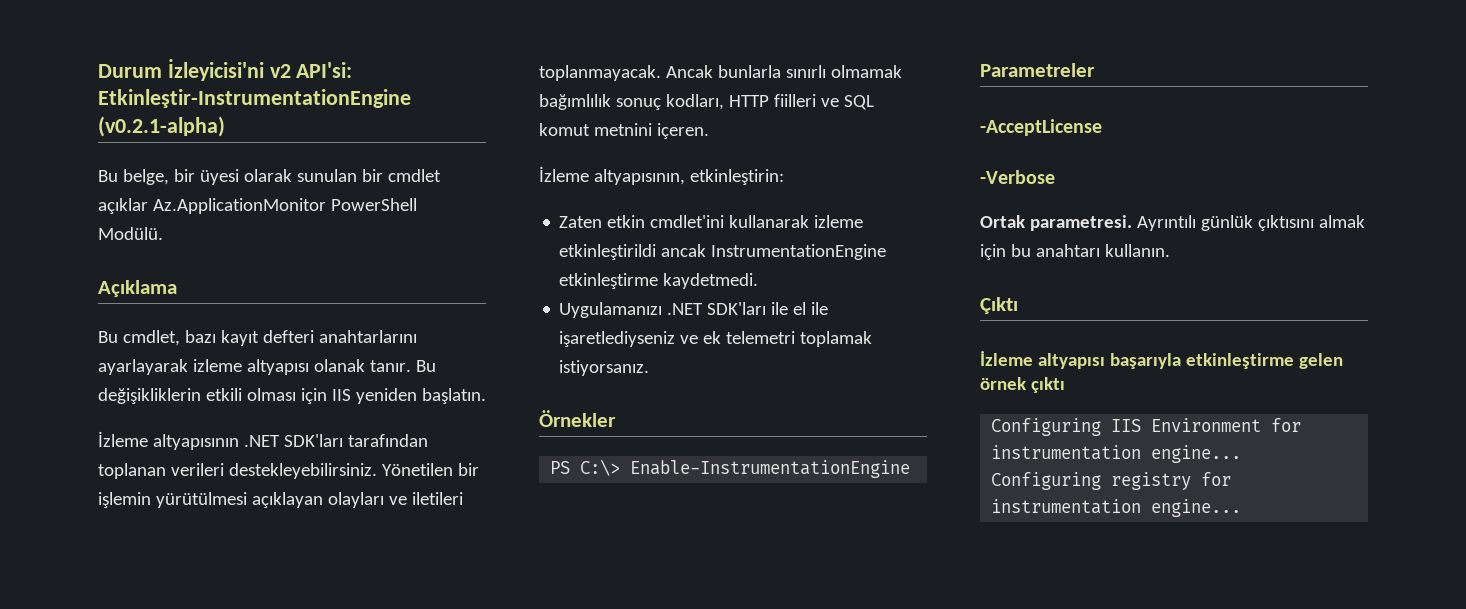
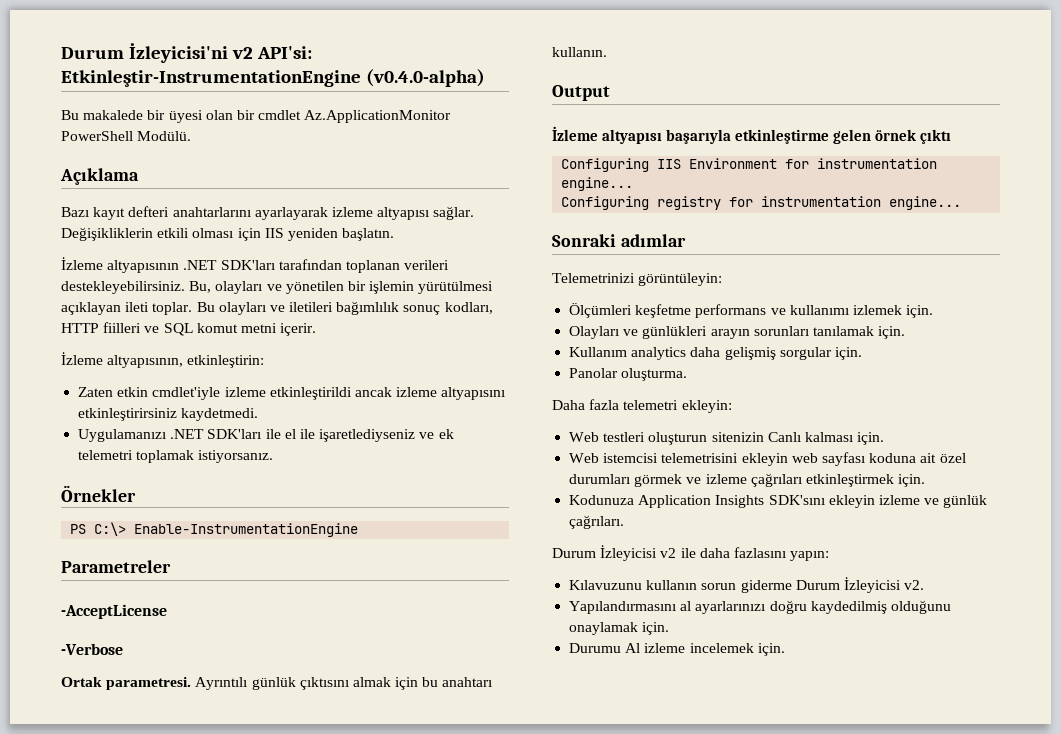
[98,116,225,137] [98,169,169,185] (v0.2.1-alpha) // Bu belge, -> [365,69,485,87] [61,110,144,120] (v0.4.0-alpha) // Bu makalede
[243,169,357,182] olarak sunulan -> [205,110,233,120] olan
[98,198,148,214] açıklar -> (302, 115) none
[98,330,216,346] Bu cmdlet, bazı -> [61,207,90,217] Bazı
[313,359,436,372] [98,388,201,404] olanak tanır. Bu değişikliklerin -> [433,206,475,220] [61,227,153,241] sağlar. Değişikliklerin
[381,463,479,476] [98,492,463,508] [539,65,902,81] Yönetilen bir işlemin yürütülmesi açıklayan olayları ve iletileri toplanmayacak. Ancak bunlarla sınırlı olmamak -> [189,281,494,294] [61,302,334,315] Bu, olayları ve yönetilen bir işlemin yürütülmesi açıklayan ileti toplar. Bu olayları ve iletileri
[593,123,709,139] metnini içeren. -> [240,323,317,336] metni içerir.
[650,215,810,228] cmdlet'ini kullanarak -> [152,387,221,400] cmdlet'iyle
[711,244,887,260] [559,273,659,289] InstrumentationEngine etkinleştirme -> [396,387,507,400] [78,408,178,421] izleme altyapısını etkinleştirirsiniz
[980,297,1018,314] Çıktı -> [552,85,610,101] Output
(1242, 508) none -> [552,234,686,247] [552,273,723,286] [569,303,934,318] [569,326,906,339] [569,347,862,360] [569,368,688,381] [552,399,732,413] [569,432,885,445] [569,452,966,466] [569,473,926,487] [569,495,988,508] [569,515,625,529] [552,545,830,561] [569,577,925,593] [569,600,951,614] [569,622,670,635] [569,643,785,656] // Sonraki adımlar // Telemetrinizi görüntüleyin: // Ölçümleri keşfetme performans ve kullanımı izlemek için. // Olayları ve günlükleri arayın sorunları tanılamak için. // Kullanım analytics daha gelişmiş sorgular için. // Panolar oluşturma. // Daha fazla telemetri ekleyin: // Web testleri oluşturun sitenizin Canlı kalması için. // Web istemcisi telemetrisini ekleyin web sayfası koduna ait özel durumları görmek ve izleme çağrıları etkinleştirmek için. // Kodunuza Application Insights SDK'sını ekleyin izleme ve günlük çağrıları. // Durum İzleyicisi v2 ile daha fazlasını yapın: // Kılavuzunu kullanın sorun giderme Durum İzleyicisi v2. // Yapılandırmasını al ayarlarınızı doğru kaydedilmiş olduğunu onaylamak için. // Durumu Al izleme incelemek için.

